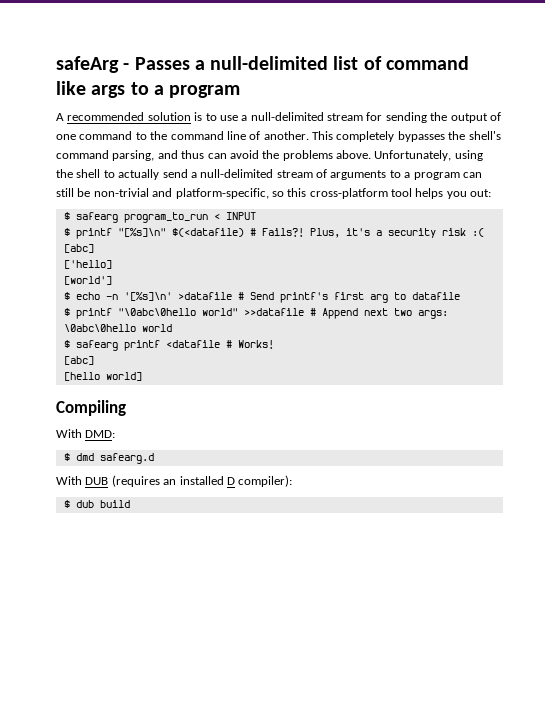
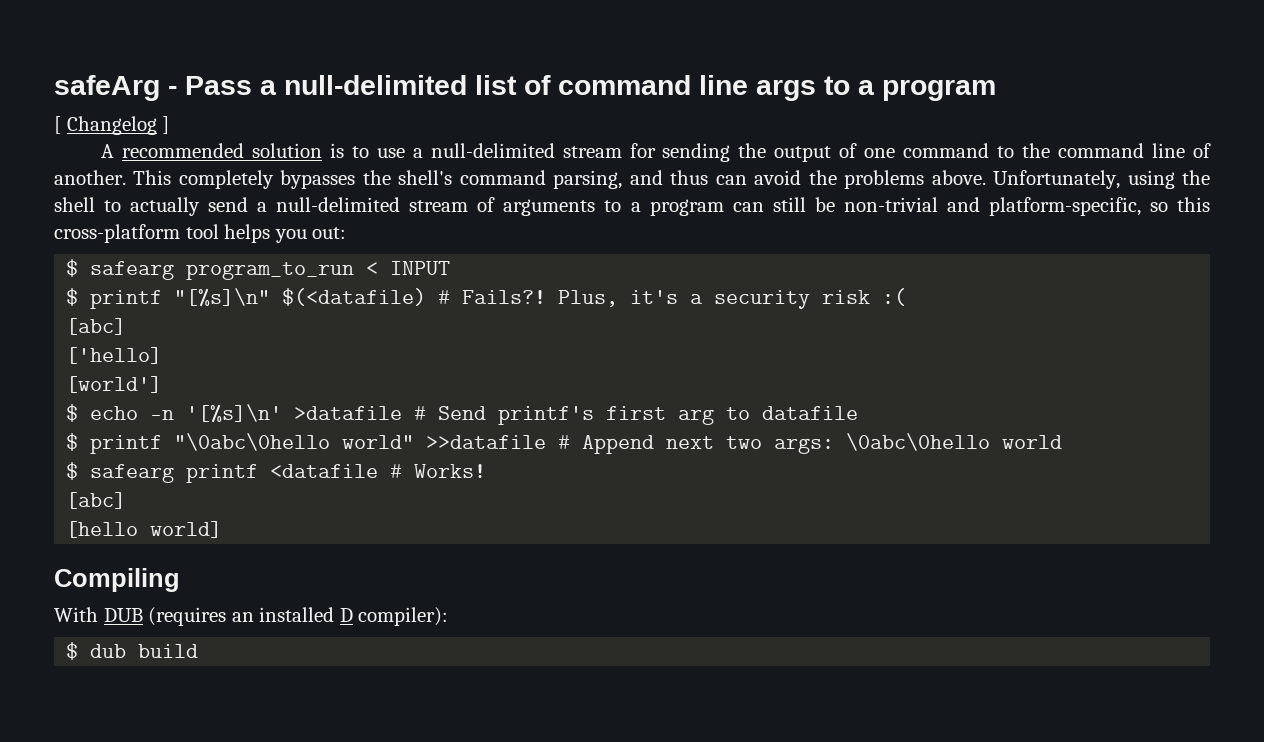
[134,57,190,70] Passes -> [185,76,252,95] Pass
[56,81,86,95] like -> [699,75,748,95] line
(241, 91) none -> [54,116,170,135] // [ Changelog ]
[56,429,116,438] [63,453,154,464] // With DMD: // $ dmd safearg.d -> (180, 580) none

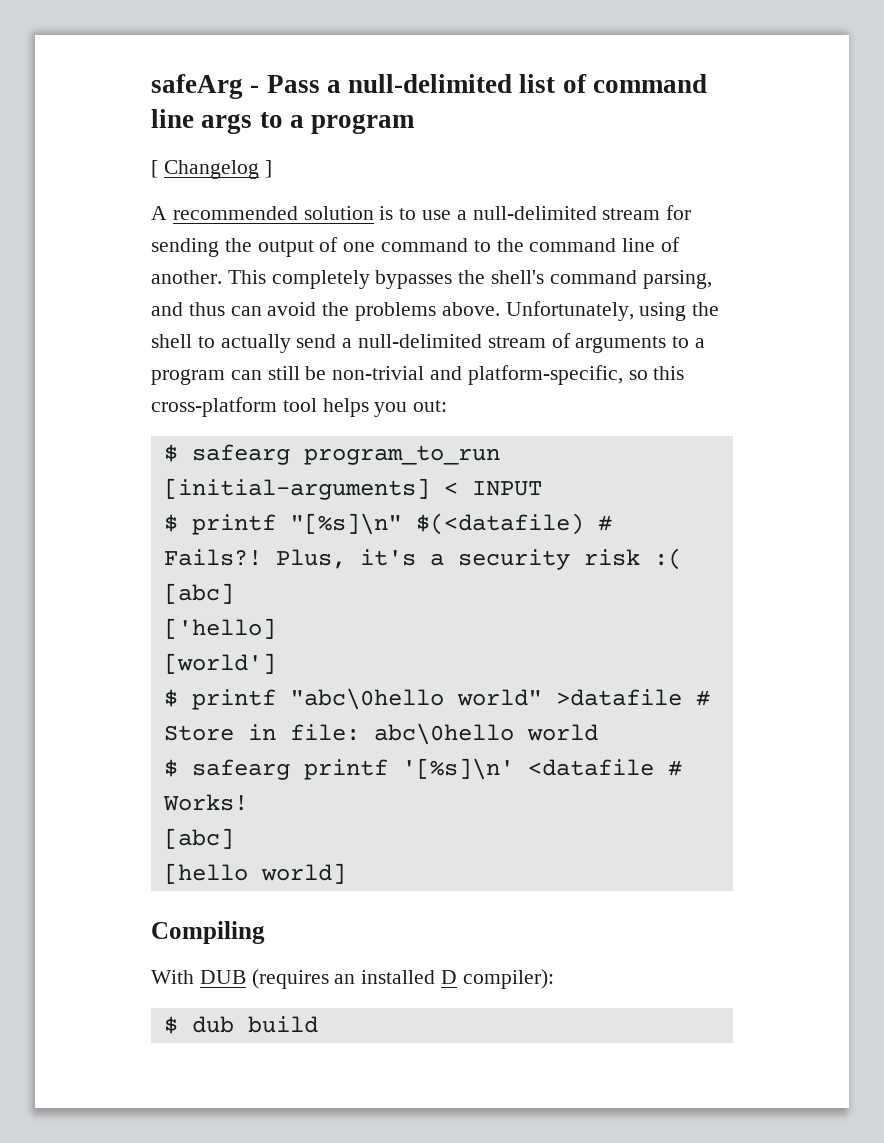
(355, 271) none -> [163,478,430,500] [initial-arguments]
[90,404,859,425] [66,433,991,454] echo -n '[%s]\n' >datafile # Send printf's first arg to datafile // $ printf "\0abc\0hello world" >>datafile # Append next two args: \0abc\0hello -> [191,688,710,710] [163,723,514,745] printf "abc\0hello world" >datafile # Store in file: abc\0hello
(259, 473) none -> [401,758,514,780] '[%s]\n'

